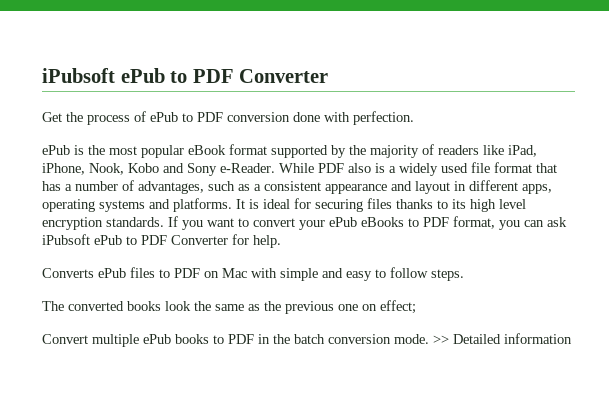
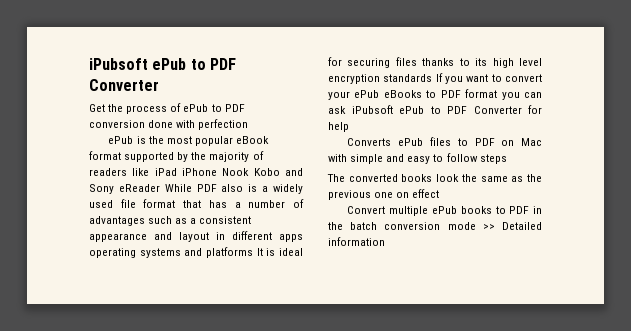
[353,111,414,125] perfection. -> [198,119,249,130] perfection
[508,145,537,157] [42,163,124,175] iPad, iPhone, Nook, -> [154,168,250,176] iPad iPhone Nook
[220,163,275,173] e-Reader. -> [118,184,160,192] eReader
[138,181,204,194] advantages, -> [89,216,145,226] advantages
[522,184,552,194] apps, -> [279,234,303,242] apps
[173,198,232,212] platforms. -> [206,247,253,258] platforms
[106,217,164,227] standards. -> [383,74,433,82] standards
[453,216,495,229] format, -> [465,89,498,98] format
[253,235,281,248] help. -> [328,122,349,132] help
[431,269,464,281] steps. -> [479,154,507,164] steps
[380,300,416,314] effect; -> [412,189,440,198] effect
[394,334,429,344] mode. -> [447,222,476,230] mode

